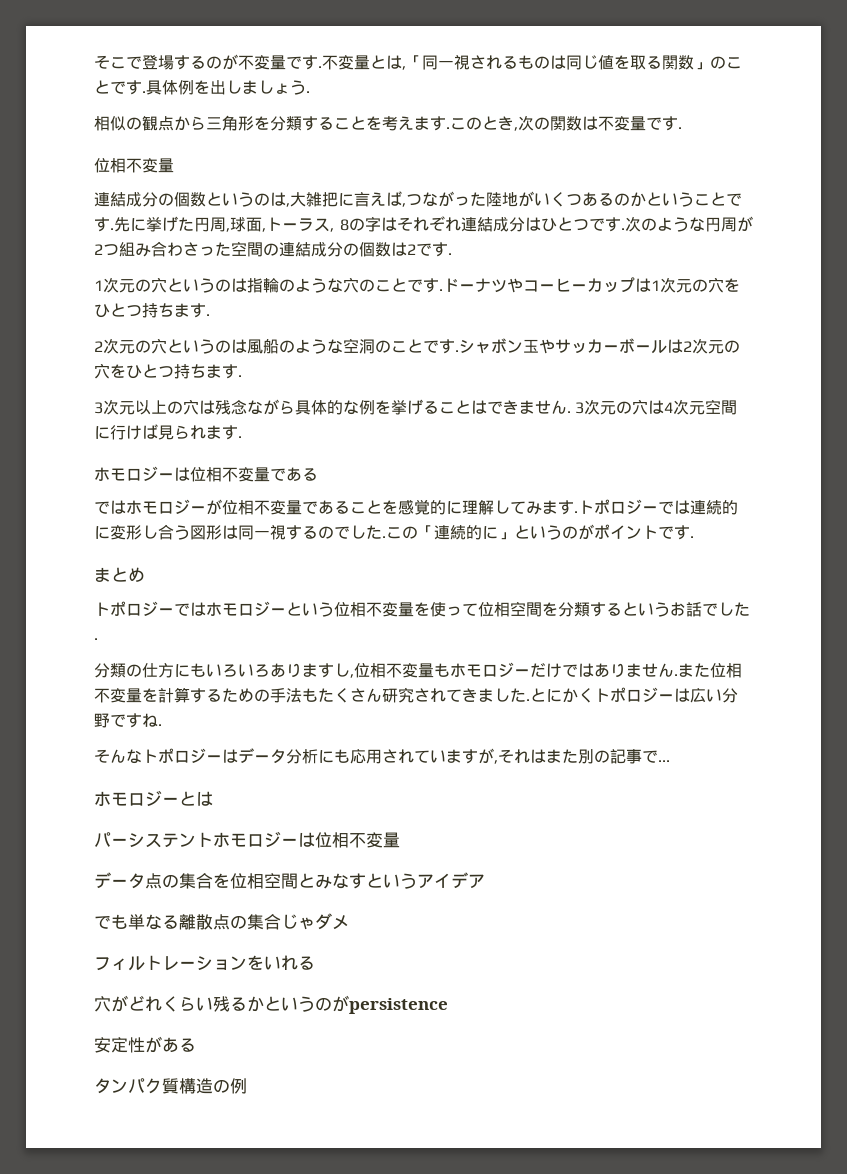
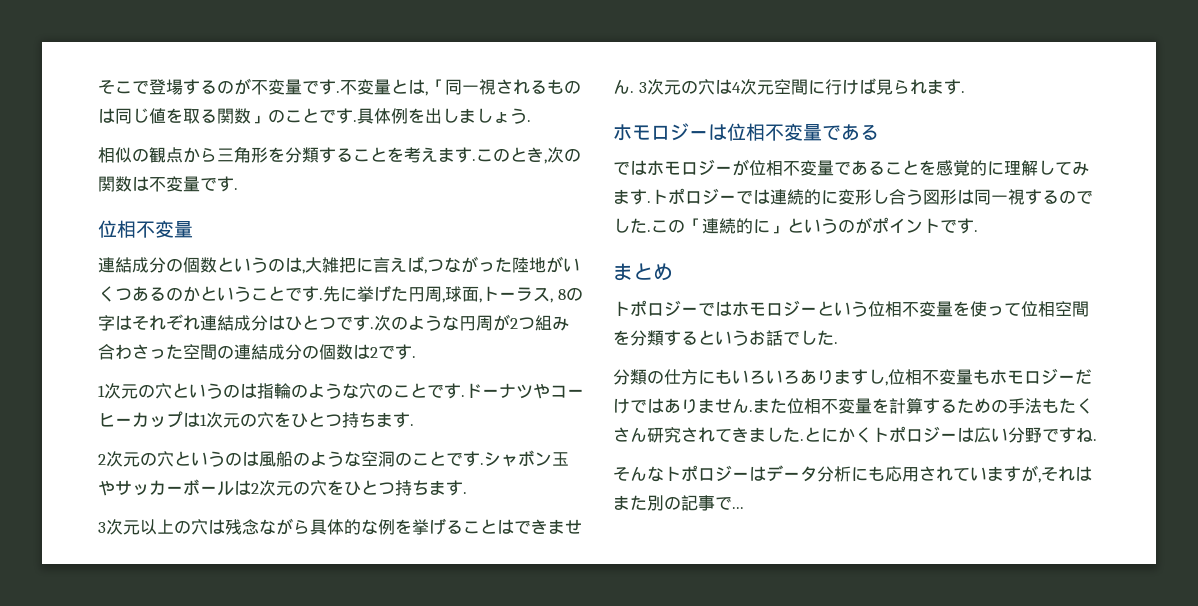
[94,790,213,807] [94,831,400,848] [94,872,485,889] [94,913,349,930] [94,955,315,971] [94,995,448,1014] [94,1036,196,1053] [94,1078,247,1094] // ホモロジーとは // パーシステントホモロジーは位相不変量 // データ点の集合を位相空間とみなすというアイデア // でも単なる離散点の集合じゃダメ // フィルトレーションをいれる // 穴がどれくらい残るかというのがpersistence // 安定性がある // タンパク質構造の例 -> (744, 508) none

